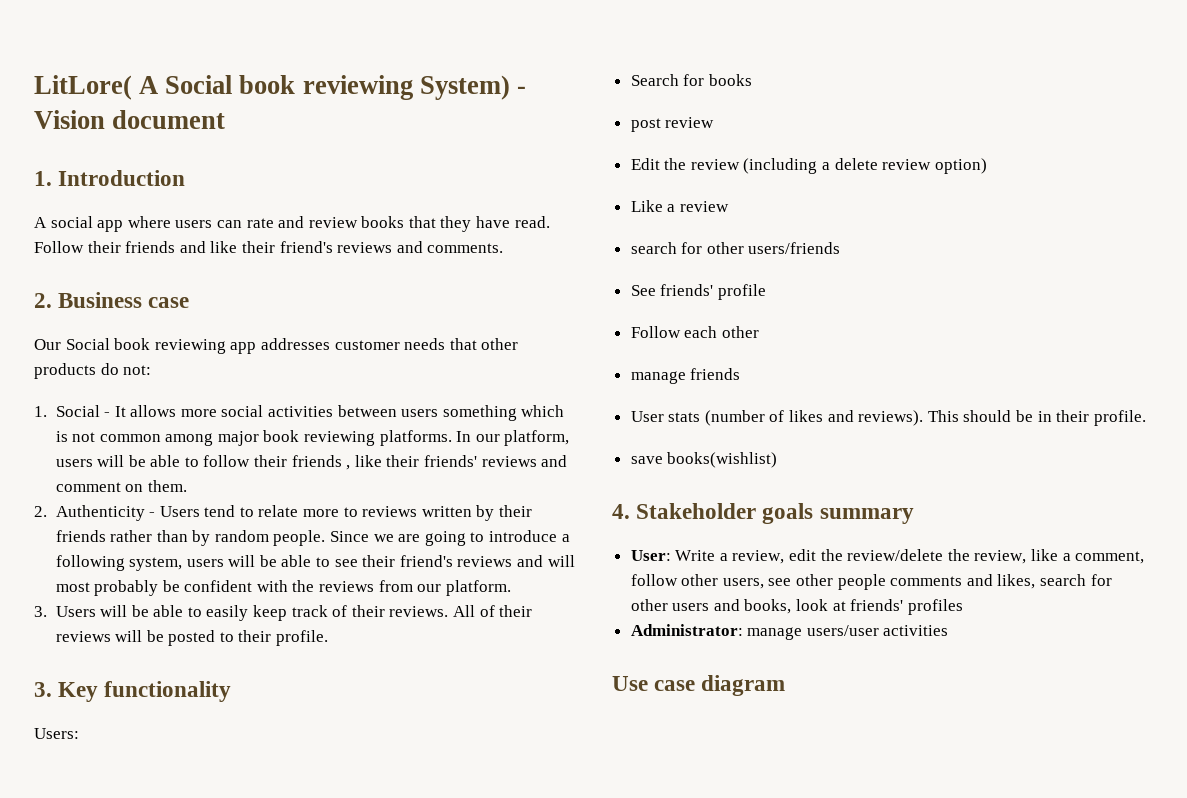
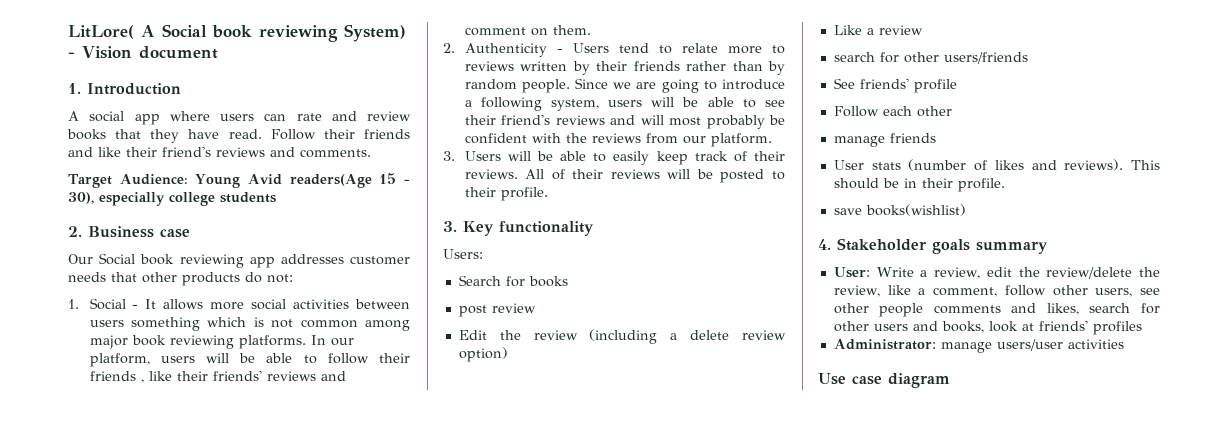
(504, 248) none -> [68,173,410,188] [68,192,276,206] // Target Audience: Young Avid readers(Age 15 - 30), especially college students

